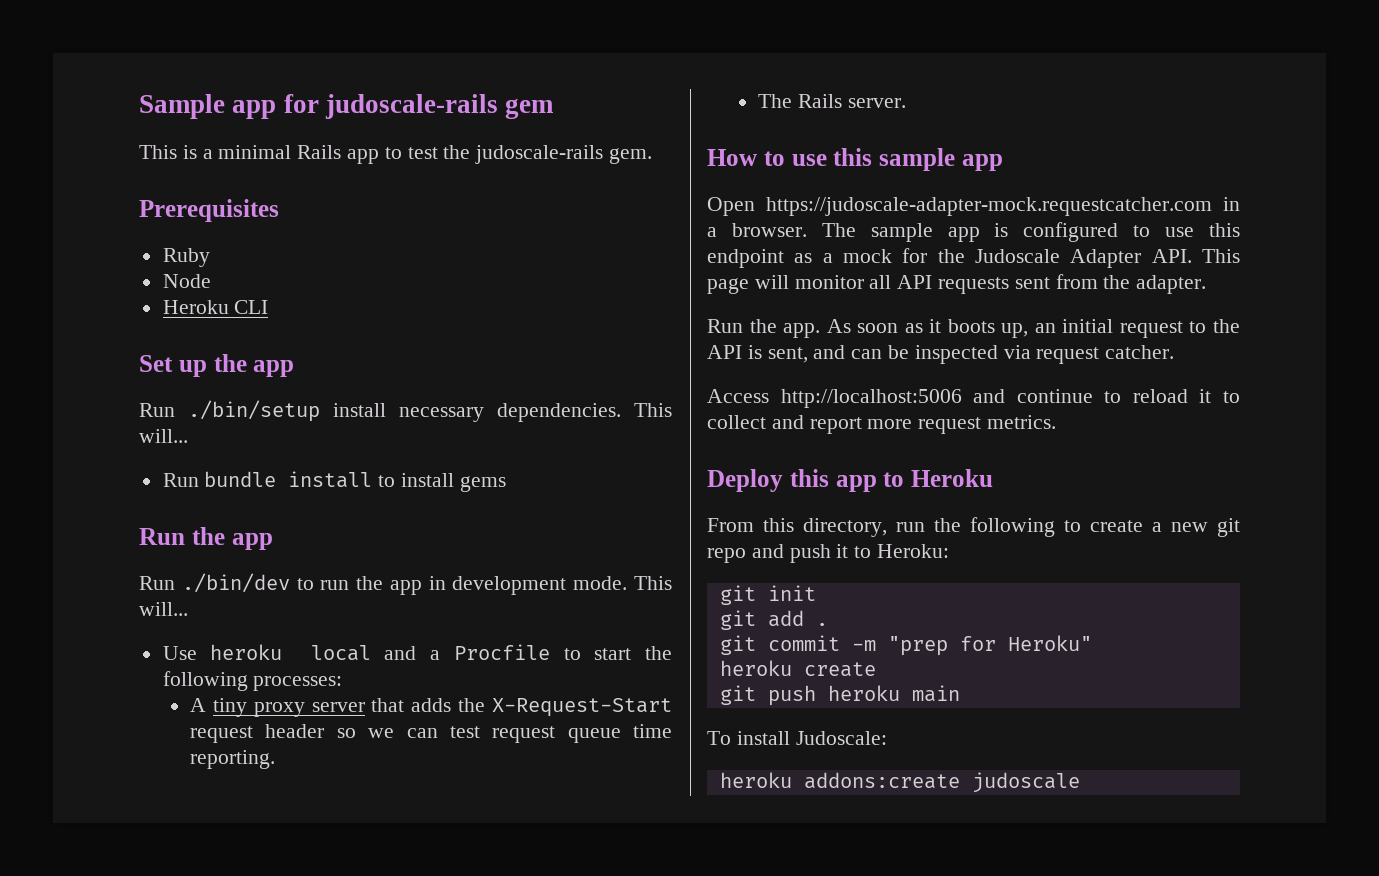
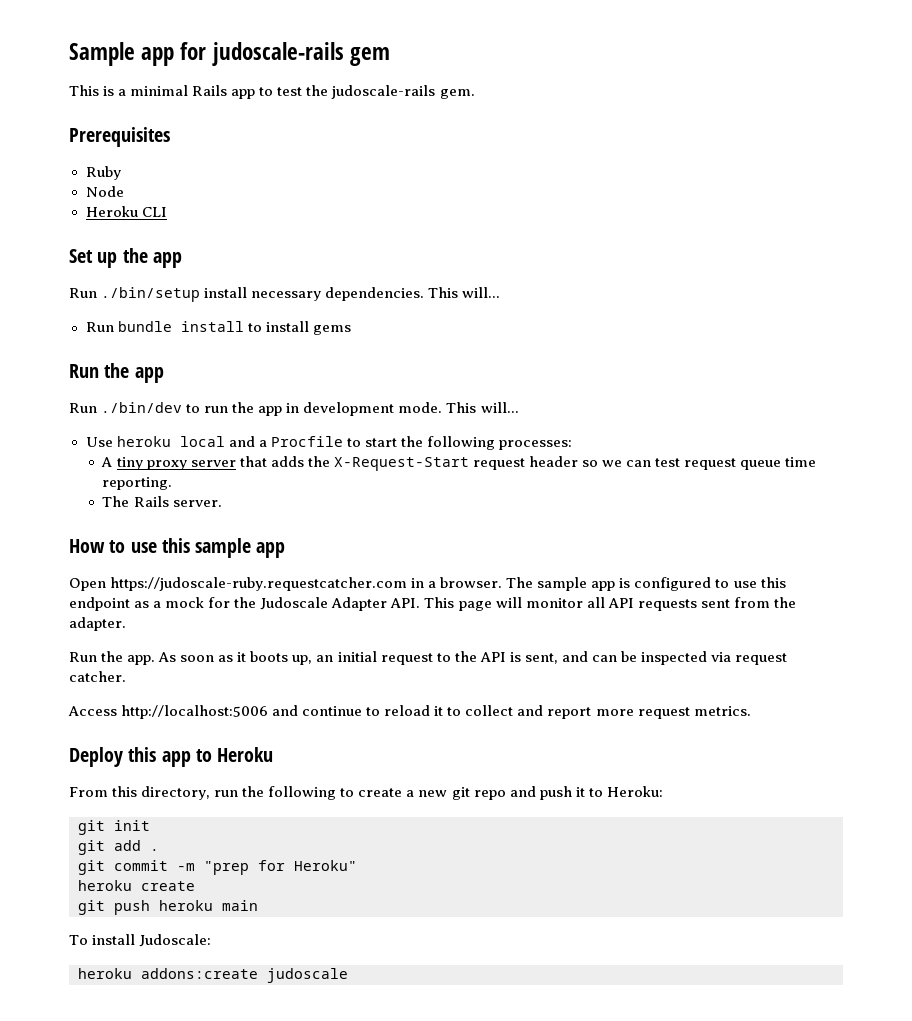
[766,197,1212,216] https://judoscale-adapter-mock.requestcatcher.com -> [110,577,408,591] https://judoscale-ruby.requestcatcher.com

